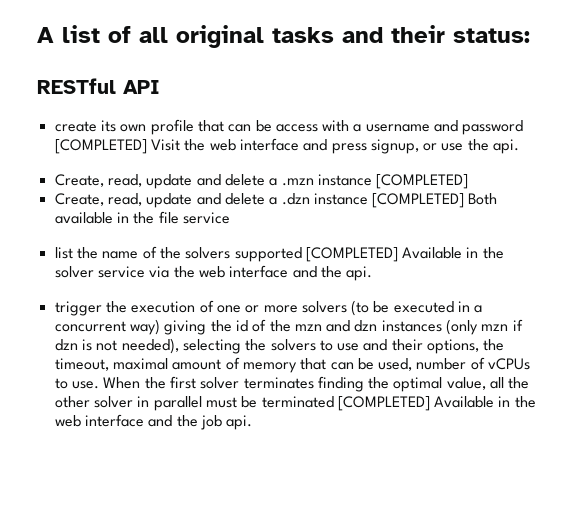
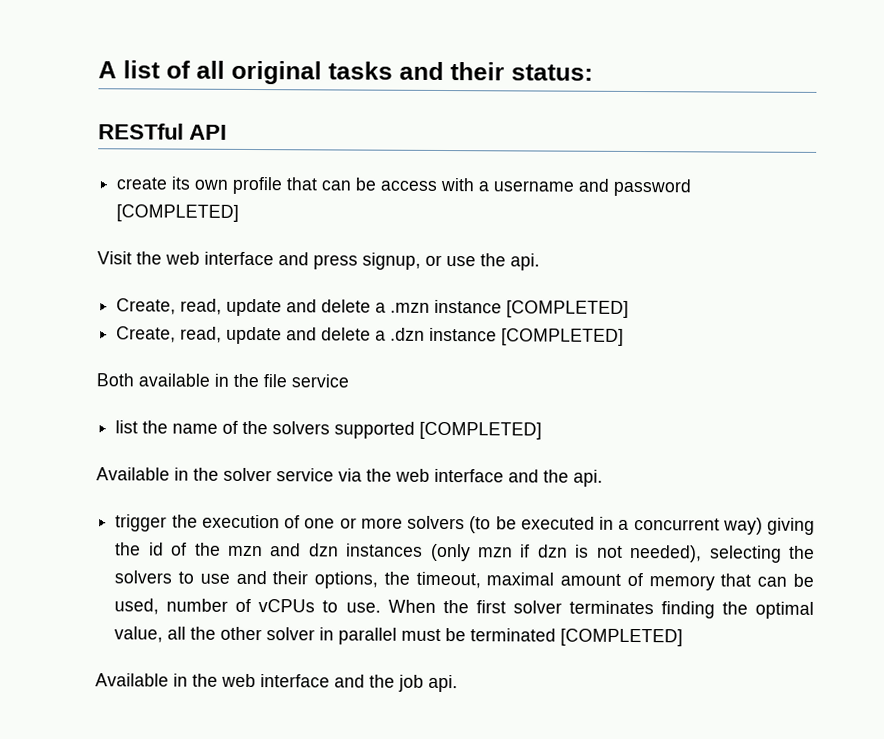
(147, 146) none -> (240, 213) //
(465, 200) none -> (625, 337) //
(398, 254) none -> (543, 430) //
(430, 403) none -> (684, 637) //

